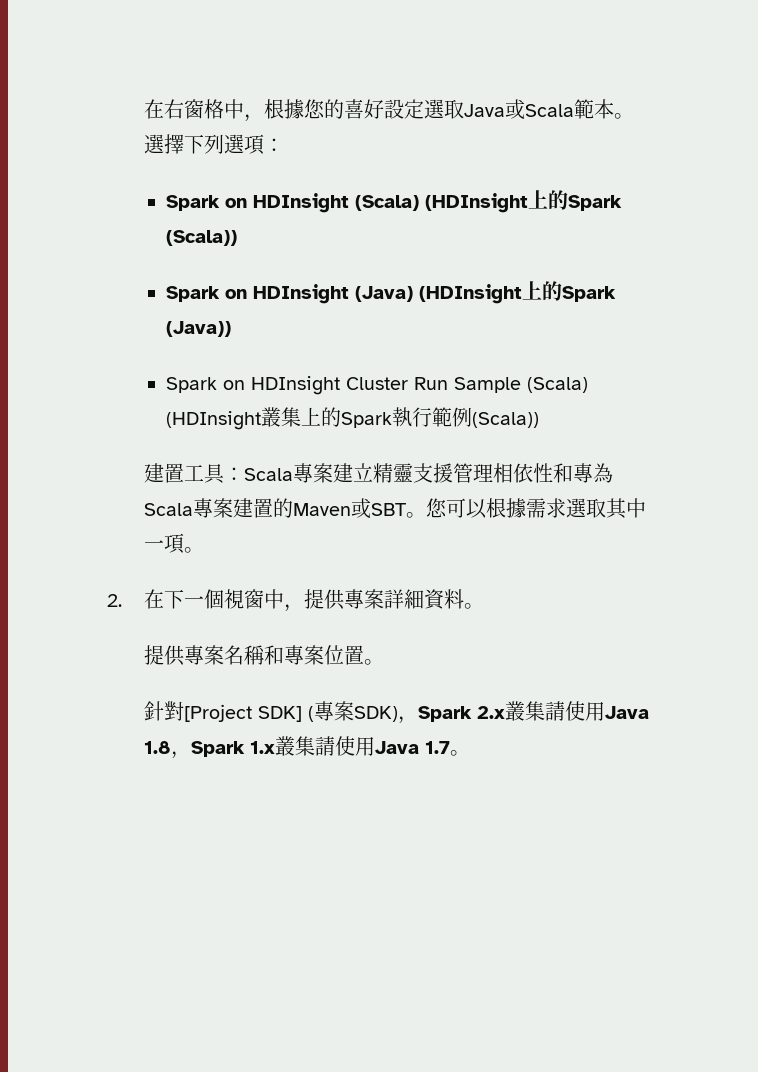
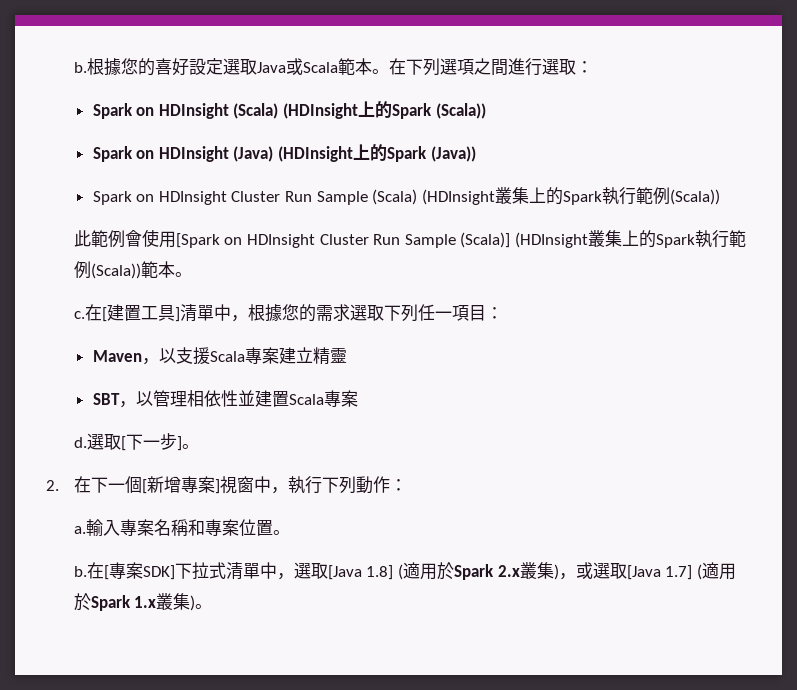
[143,99,264,122] 在右窗格中， -> [73,62,87,73] b.
[143,134,184,154] 選擇 -> [388,58,406,75] 在
(264, 144) none -> [473,58,576,76] 之間進行選取
[143,463,244,484] 建置工具： -> [73,229,747,248] [73,261,192,279] [73,304,503,322] [92,347,210,365] 此範例會使用[Spark on HDInsight Cluster Run Sample (Scala)] (HDInsight叢集上的Spark執行範例(Scala))範本。 // c.在[建置工具]清單中，根據您的需求選取下列任一項目： // Maven，以支援
[412,463,453,483] 支援 -> [92,391,153,408] // SBT，以
[552,463,613,483] [143,498,646,519] [143,533,204,554] [107,589,484,612] [143,645,185,666] 和專為Scala專案建置的Maven或SBT。您可以根據需求選取其中一項。 // 2.在下一個視窗中，提供專案詳細資料。 // 提供 -> [237,390,358,407] [73,433,199,451] [46,476,407,494] [73,519,120,536] 並建置Scala專案 // d.選取[下一步]。 // 2.在下一個[新增專案]視窗中，執行下列動作： // a.輸入
[143,701,649,724] [143,736,450,759] 針對[Project SDK] (專案SDK)，Spark 2.x叢集請使用Java 1.8，Spark 1.x叢集請使用Java 1.7 -> [73,562,736,580] [73,593,196,611] b.在[專案SDK]下拉式清單中，選取[Java 1.8] (適用於Spark 2.x叢集)，或選取[Java 1.7] (適用於Spark 1.x叢集)

